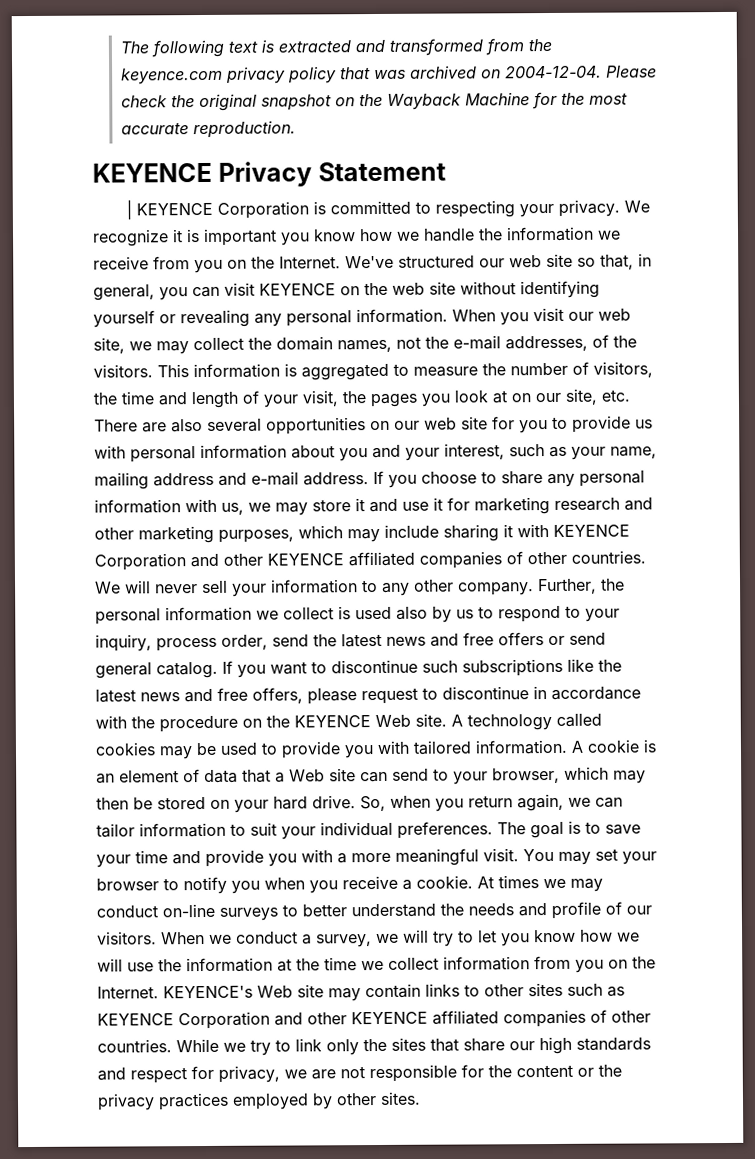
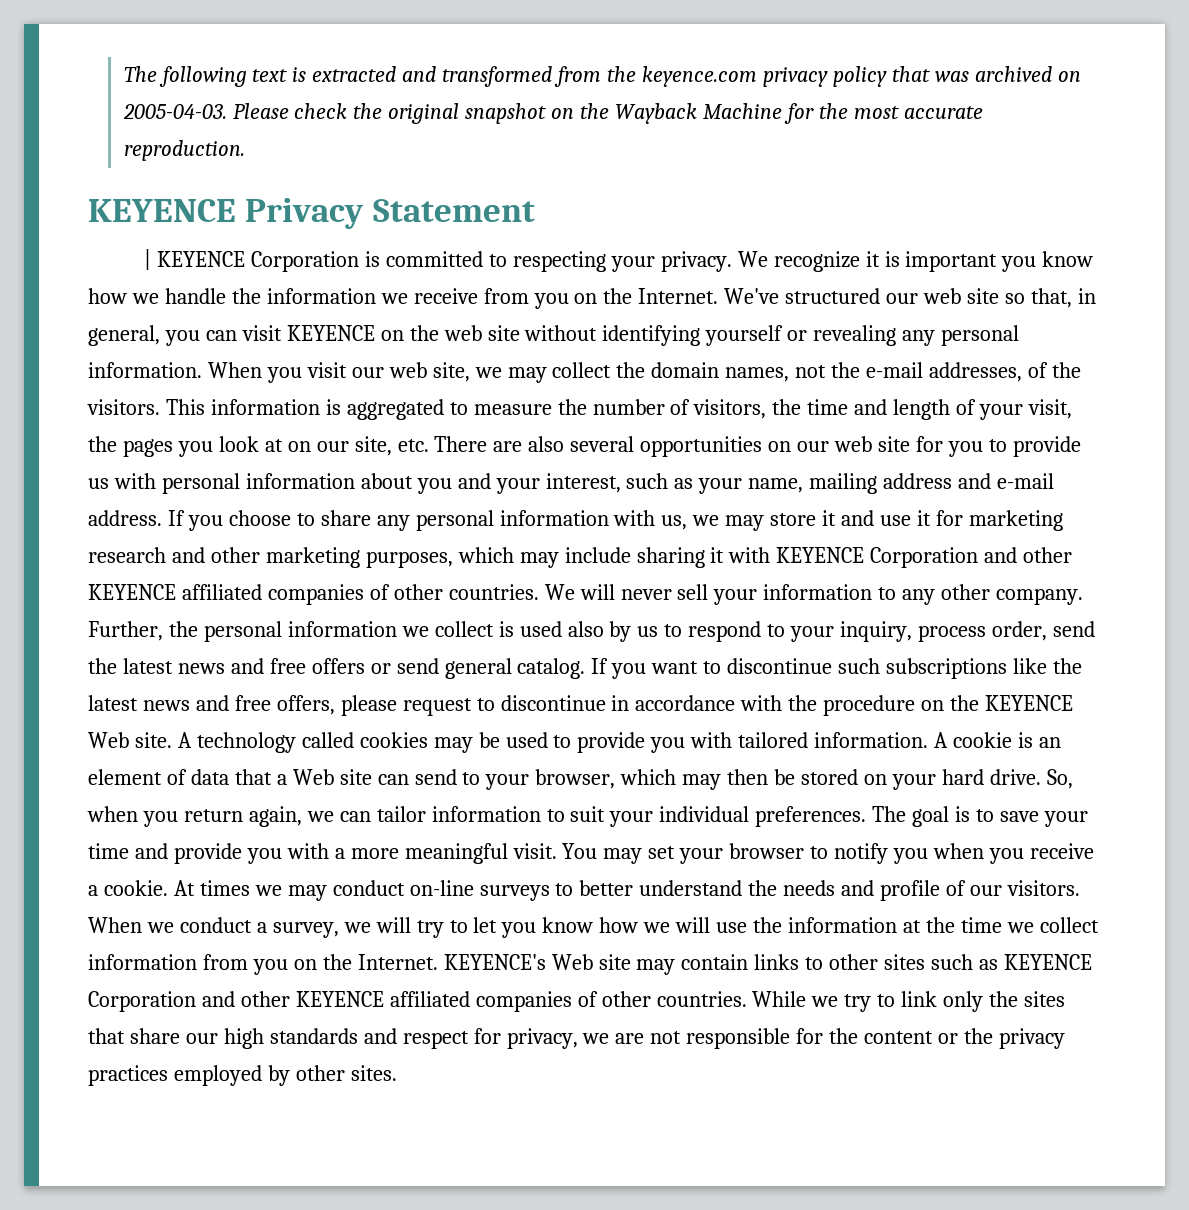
[504,65,602,79] 2004-12-04. -> [122,104,227,119] 2005-04-03.

